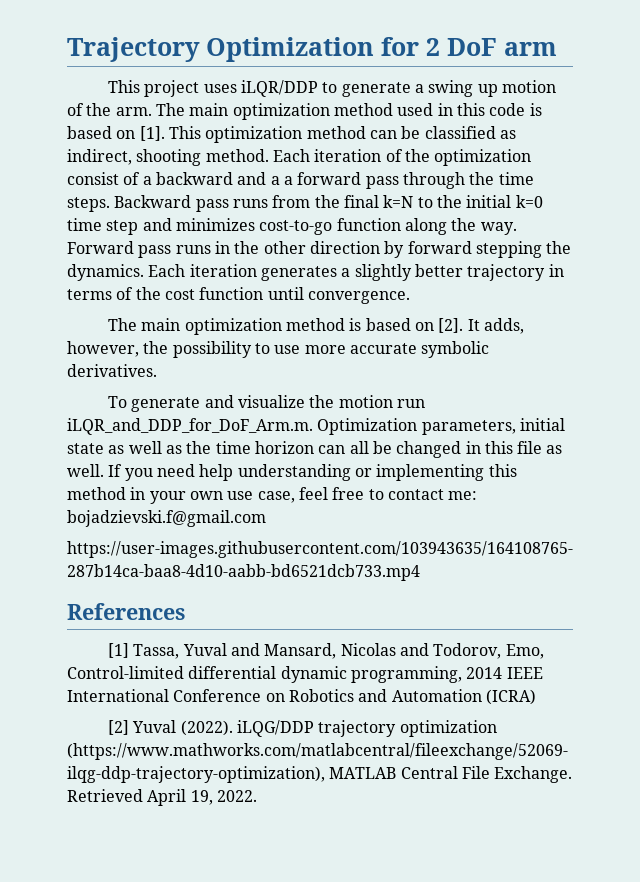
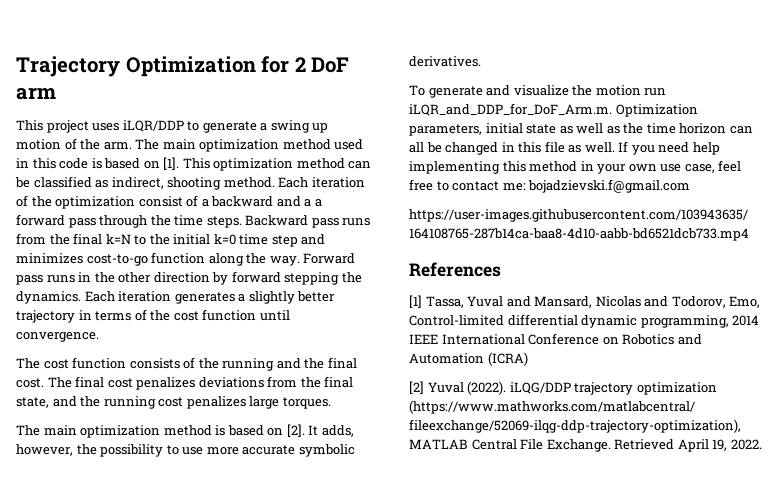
(410, 297) none -> [16,357,357,371] [16,376,354,390] [16,396,331,409] // The cost function consists of the running and the final cost. The final cost penalizes deviations from the final state, and the running cost penalizes large torques.
[237,464,372,481] understanding or -> (720, 148) none

